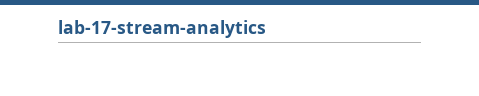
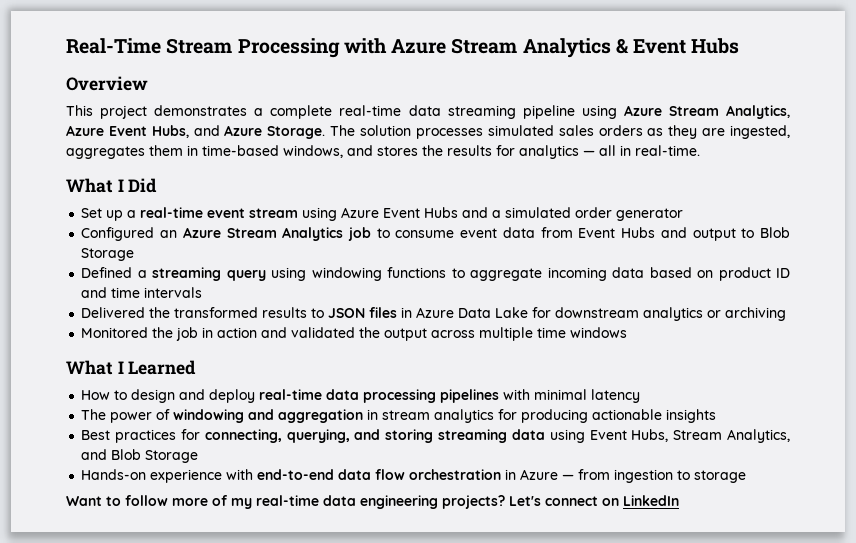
[58,20,266,38] lab-17-stream-analytics -> [66,38,740,58] [66,76,148,91] [66,105,791,119] [66,125,791,139] [66,145,700,159] [66,178,158,193] [81,207,684,221] [81,227,791,241] [81,248,135,261] [81,267,790,281] [81,287,203,298] [81,307,787,321] [81,327,628,341] [66,360,197,375] [81,389,641,403] [81,409,717,423] [81,429,790,443] [81,449,199,463] [81,469,747,483] [66,495,679,509] Real-Time Stream Processing with Azure Stream Analytics & Event Hubs // Overview // This project demonstrates a complete real-time data streaming pipeline using Azure Stream Analytics, Azure Event Hubs, and Azure Storage. The solution processes simulated sales orders as they are ingested, aggregates them in time-based windows, and stores the results for analytics — all in real-time. // What I Did // Set up a real-time event stream using Azure Event Hubs and a simulated order generator // Configured an Azure Stream Analytics job to consume event data from Event Hubs and output to Blob Storage // Defined a streaming query using windowing functions to aggregate incoming data based on product ID and time intervals // Delivered the transformed results to JSON files in Azure Data Lake for downstream analytics or archiving // Monitored the job in action and validated the output across multiple time windows // What I Learned // How to design and deploy real-time data processing pipelines with minimal latency // The power of windowing and aggregation in stream analytics for producing actionable insights // Best practices for connecting, querying, and storing streaming data using Event Hubs, Stream Analytics, and Blob Storage // Hands-on experience with end-to-end data flow orchestration in Azure — from ingestion to storage // Want to follow more of my real-time data engineering projects? Let's connect on LinkedIn

